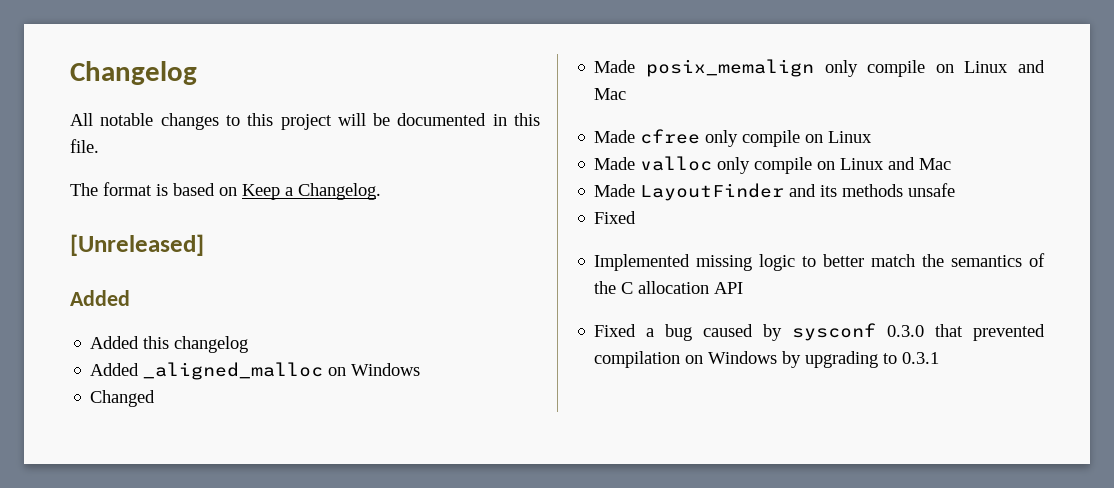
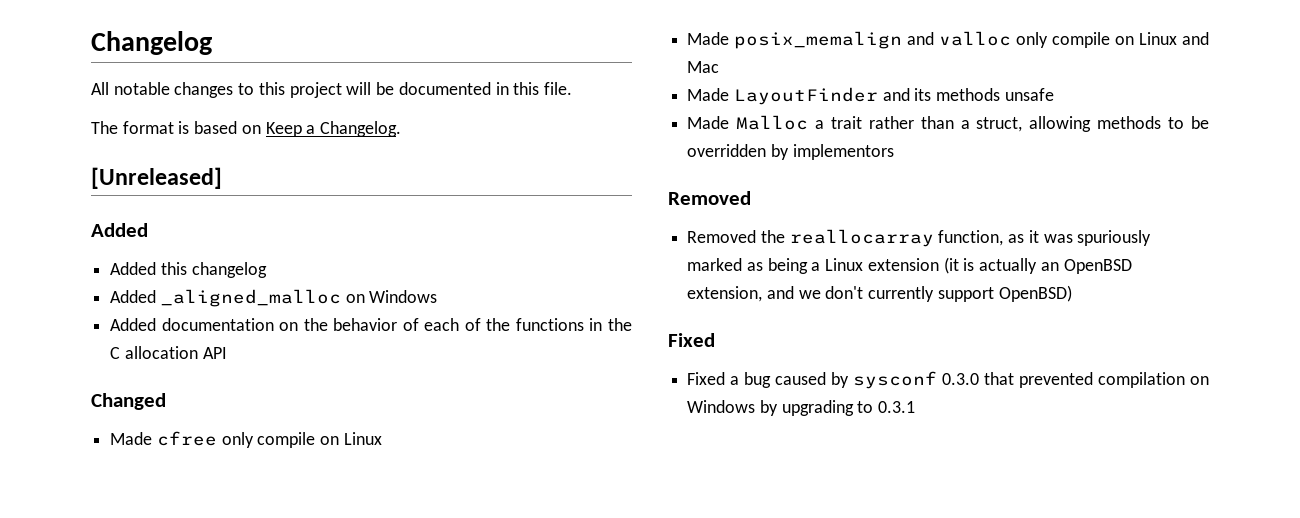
[90,390,156,407] [594,59,1045,77] [594,88,627,100] Changed // Made posix_memalign only compile on Linux and Mac -> [110,318,632,331] [110,346,227,359] [91,393,166,410] Added documentation on the behavior of each of the functions in the C allocation API // Changed
(636, 163) none -> [734,31,935,49] posix_memalign and
[594,211,637,224] [594,253,1045,271] [594,281,744,294] Fixed // Implemented missing logic to better match the semantics of the C allocation API -> [687,115,1209,132] [687,144,894,160] [668,191,751,205] [687,229,1152,247] [687,257,1132,274] [687,285,1072,302] [668,333,715,347] Made Malloc a trait rather than a struct, allowing methods to be overridden by implementors // Removed // Removed the reallocarray function, as it was spuriously marked as being a Linux extension (it is actually an OpenBSD extension, and we don't currently support OpenBSD) // Fixed

